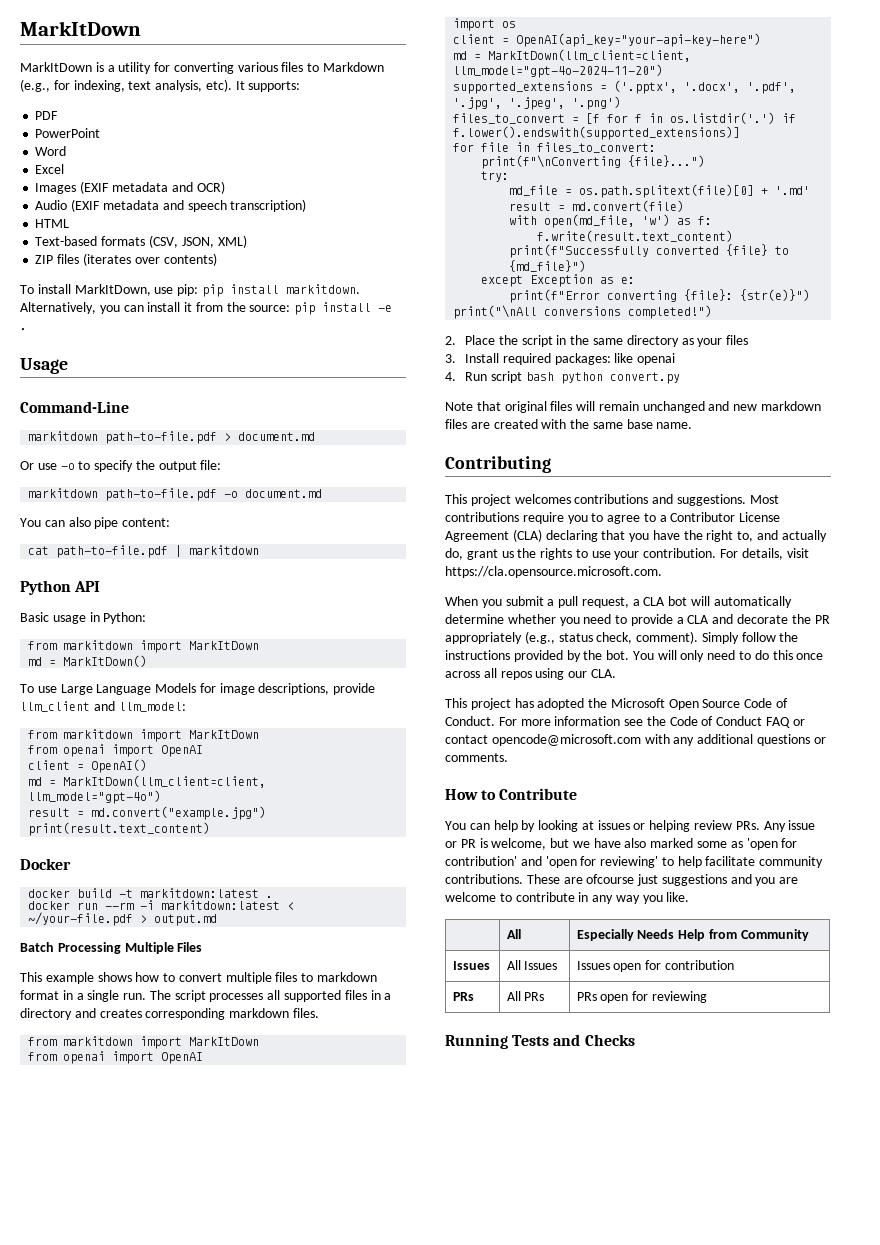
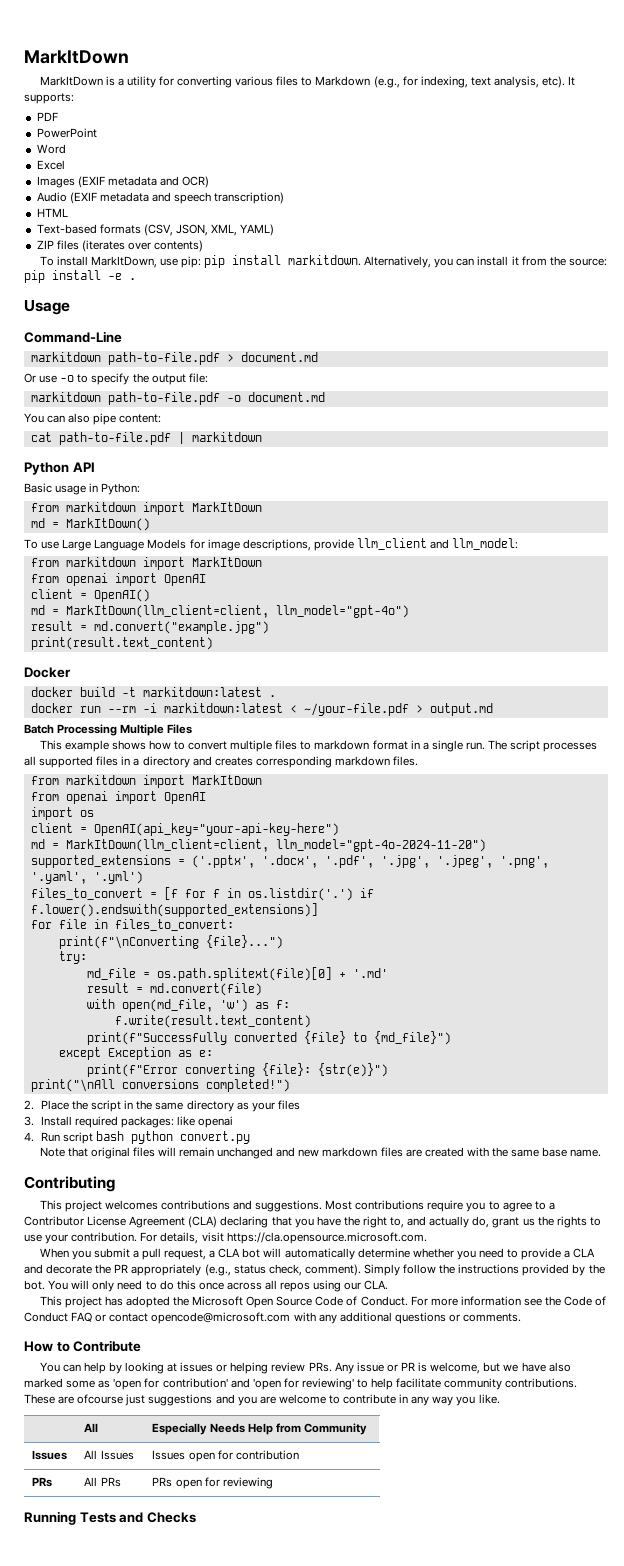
[217,235,247,248] XML) -> [211,224,275,236] XML, YAML)
[572,96,622,110] '.png') -> [499,856,549,868] [30,871,143,884] '.png', '.yaml', '.yml')

